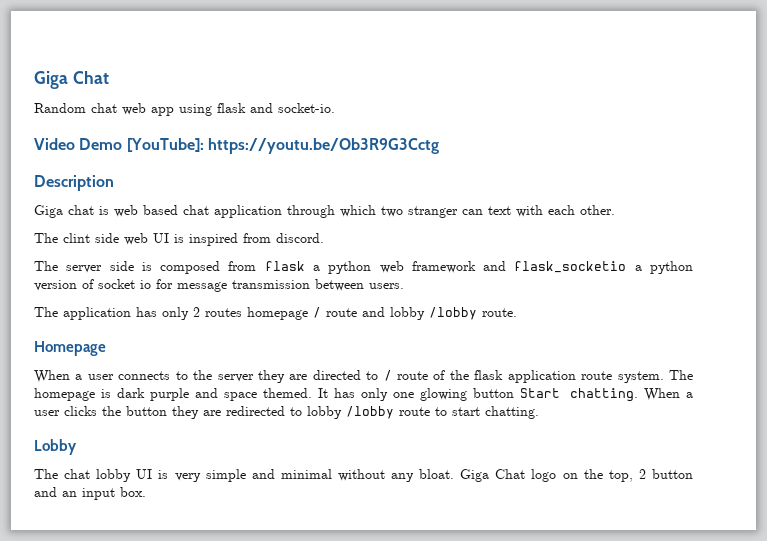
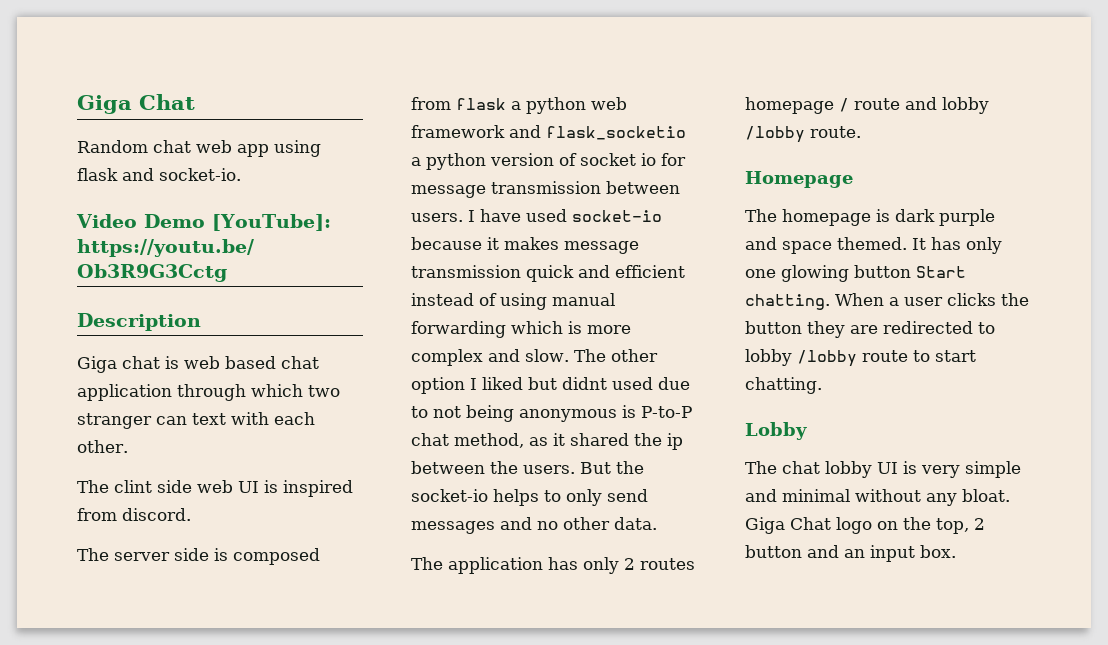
(404, 286) none -> [468,209,662,222] [411,237,639,254] [411,265,685,282] [411,293,615,310] [411,321,631,338] [411,349,658,366] [411,377,690,394] [411,405,692,422] [411,433,683,450] [411,461,644,474] [411,489,648,506] [411,517,657,534] I have used socket-io because it makes message transmission quick and efficient instead of using manual forwarding which is more complex and slow. The other option I liked but didnt used due to not being anonymous is P-to-P chat method, as it shared the ip between the users. But the socket-io helps to only send messages and no other data.
[34,370,664,383] When a user connects to the server they are directed to / route of the flask application route system. -> (853, 179) none

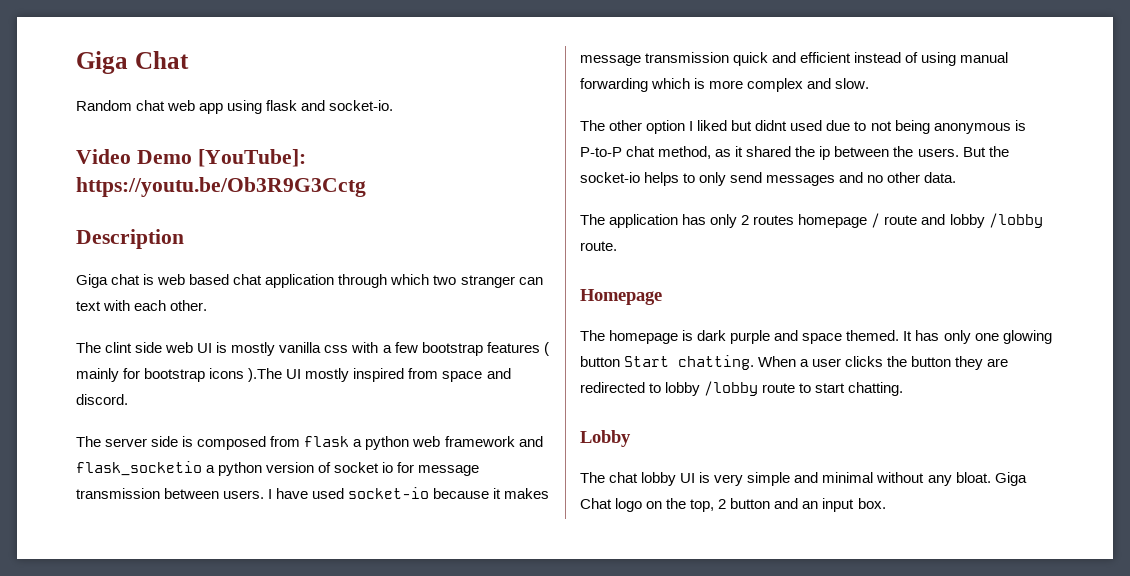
[283,480,353,497] [77,508,117,521] inspired from -> [231,342,549,356] [76,368,511,382] mostly vanilla css with a few bootstrap features ( mainly for bootstrap icons ).The UI mostly inspired from space and
(569, 355) none -> (870, 83) //

